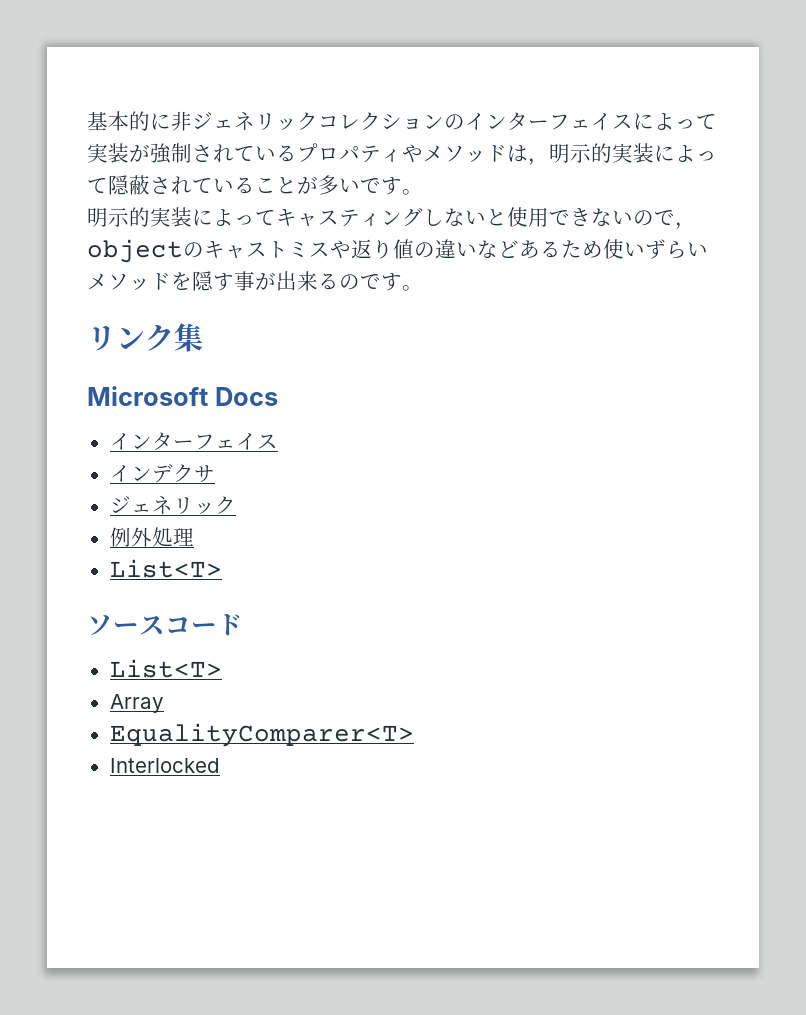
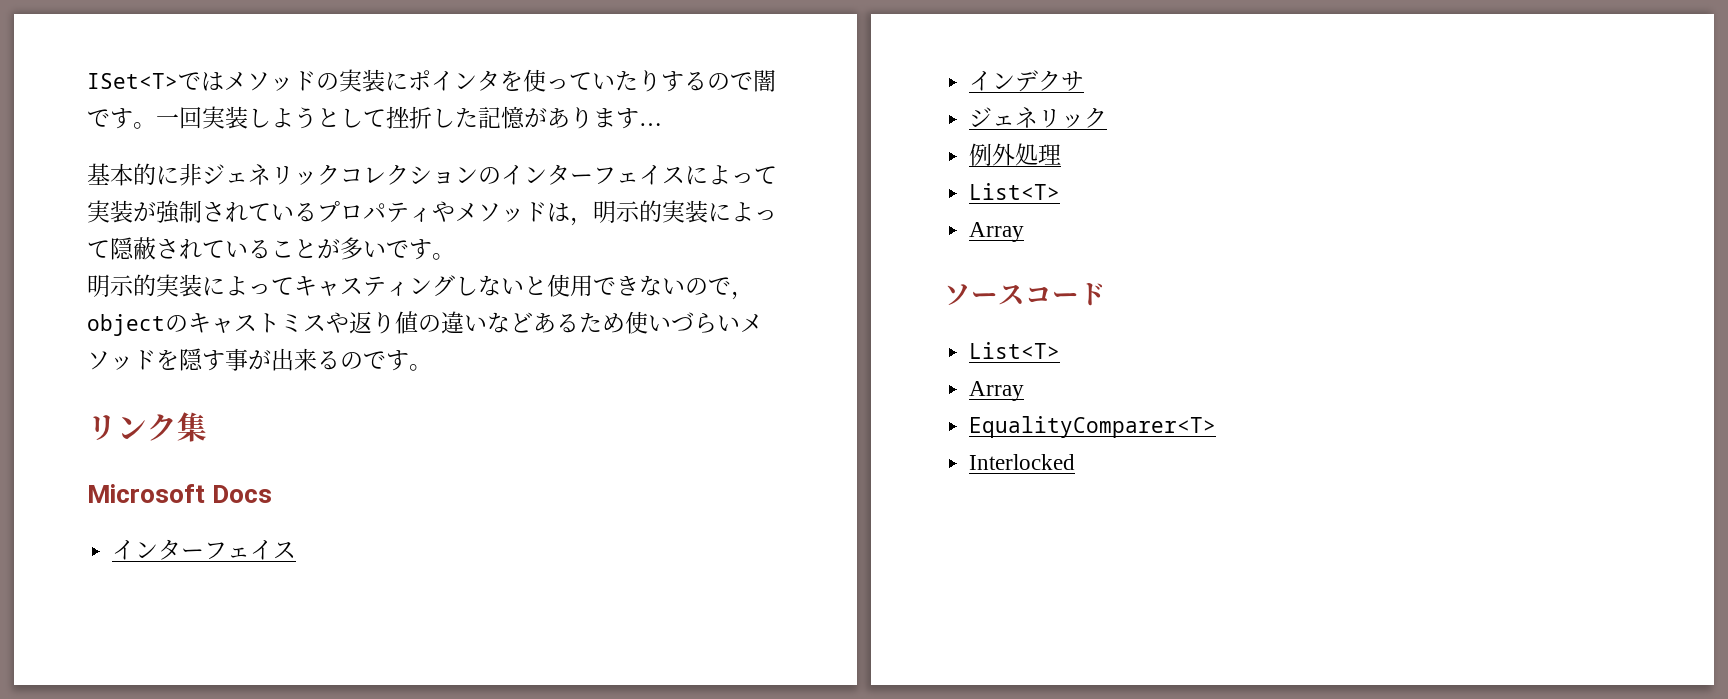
(87, 120) none -> [87,69,776,92] [87,106,662,129] ISet<T>ではメソッドの実装にポインタを使っていたりするので闇です。一回実装しようとして挫折した記憶があります… //
[645,239,666,259] ず -> [671,312,694,331] づ
(222, 568) none -> [969,222,1025,242] // Array

